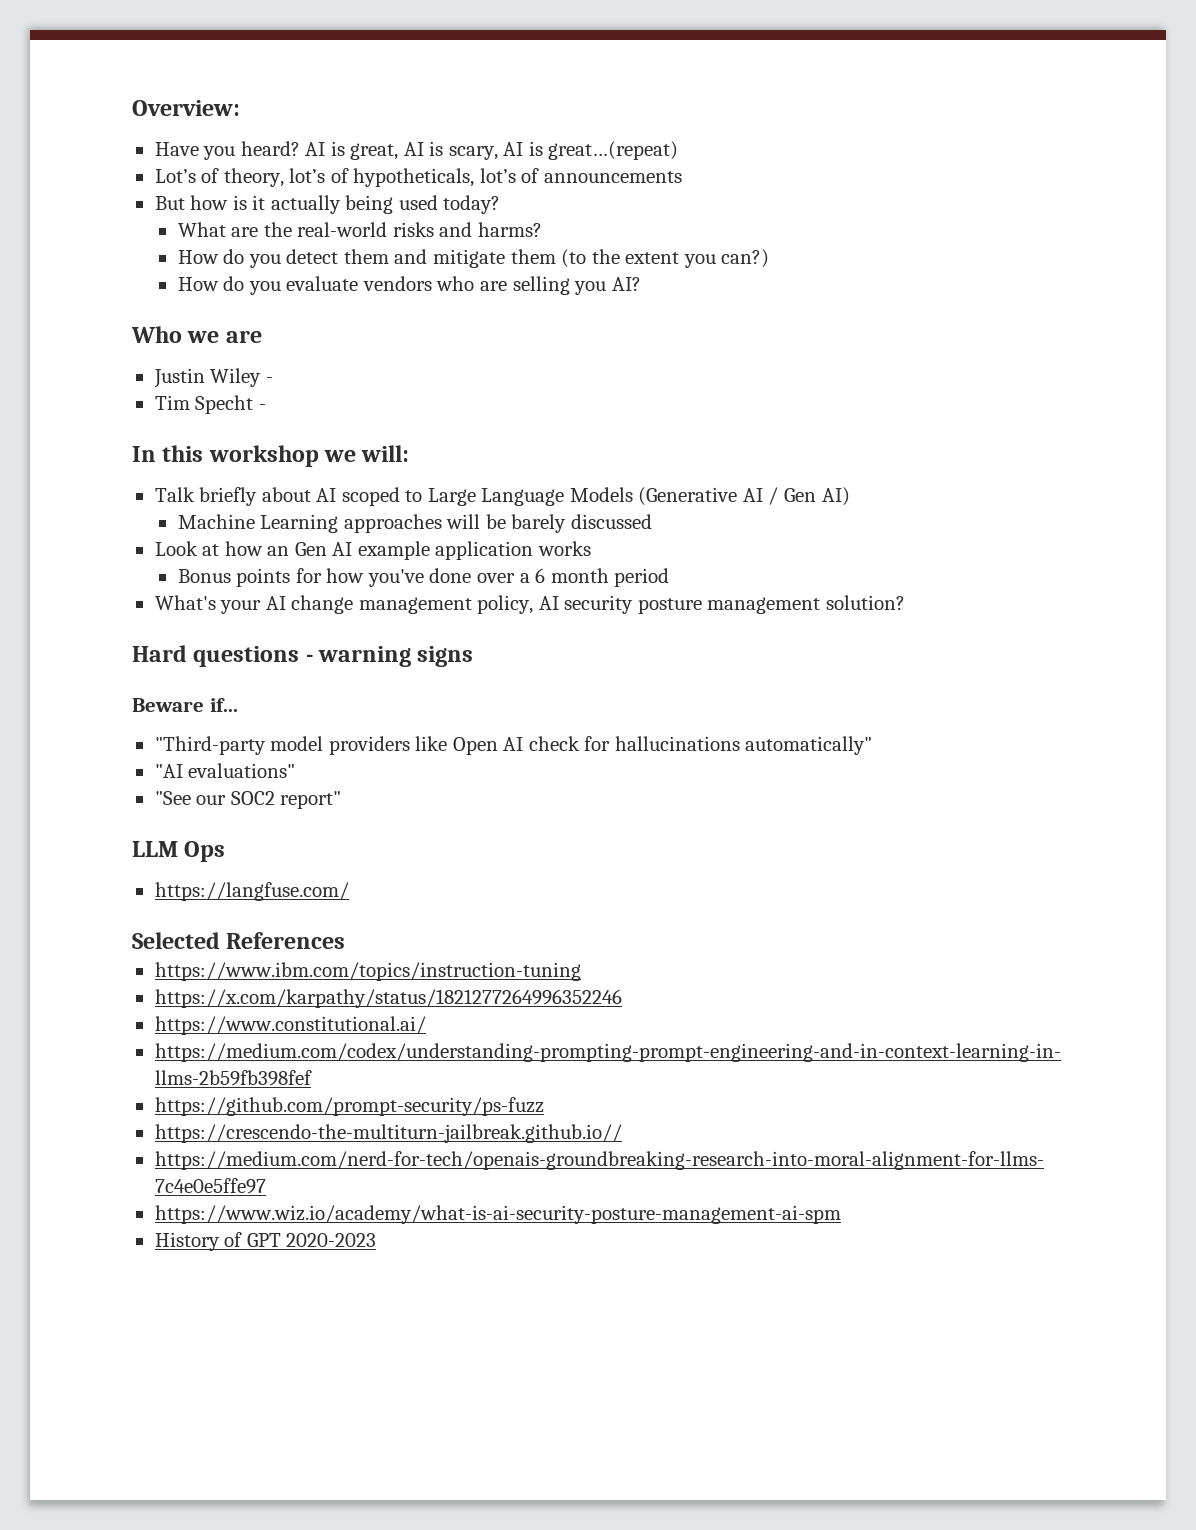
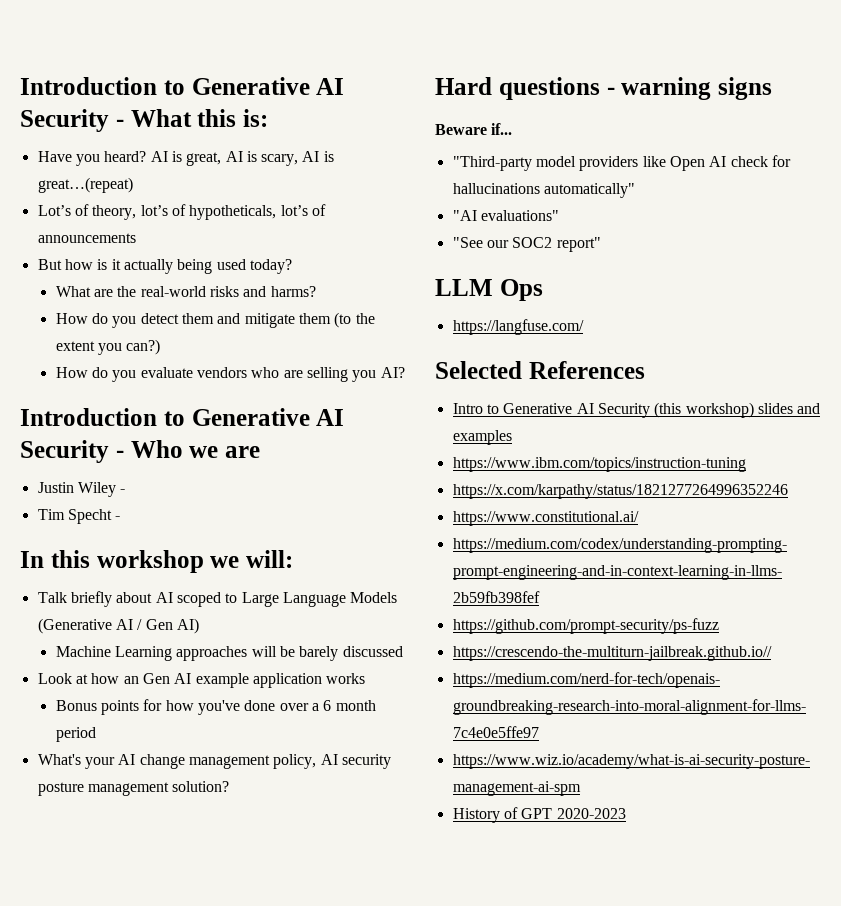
[132,100,240,116] Overview: -> [20,77,345,95] [20,109,268,132] Introduction to Generative AI Security - What this is:
(641, 284) none -> [20,408,345,426] [20,440,124,463] Introduction to Generative AI Security -
(346, 940) none -> [452,402,821,418] [452,430,512,445] // Intro to Generative AI Security (this workshop) slides and examples

